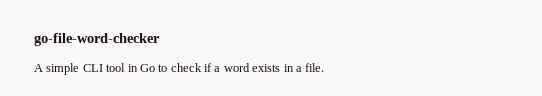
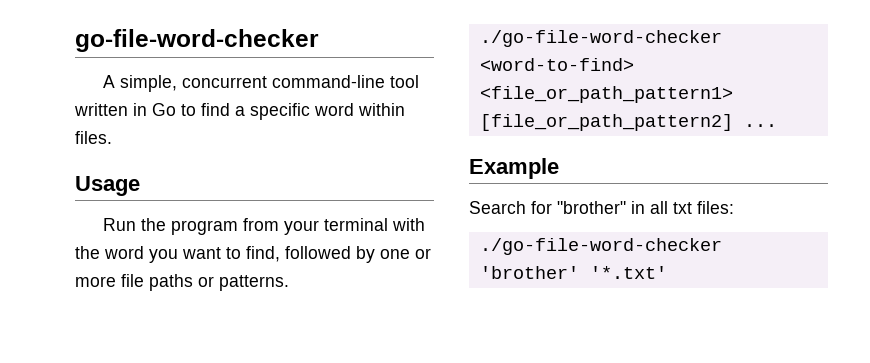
[46,63,325,75] simple CLI tool in Go to check if a word exists in a file. -> [119,75,419,92] [74,103,405,120] [75,131,112,144] [75,176,140,196] [102,218,425,235] [75,246,431,263] [75,274,289,291] [479,30,722,47] [479,58,634,71] [479,86,733,103] [479,114,777,131] [469,158,559,179] [469,201,734,214] [479,238,722,255] [479,266,667,279] simple, concurrent command-line tool written in Go to find a specific word within files. // Usage // Run the program from your terminal with the word you want to find, followed by one or more file paths or patterns. // ./go-file-word-checker <word-to-find> <file_or_path_pattern1> [file_or_path_pattern2] ... // Example // Search for "brother" in all txt files: // ./go-file-word-checker 'brother' '*.txt'

